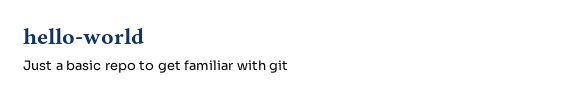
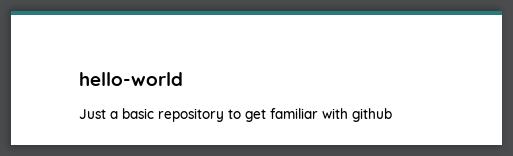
[104,62,136,73] repo -> [158,108,224,122] repository
[269,60,289,73] git -> [352,108,392,122] github

